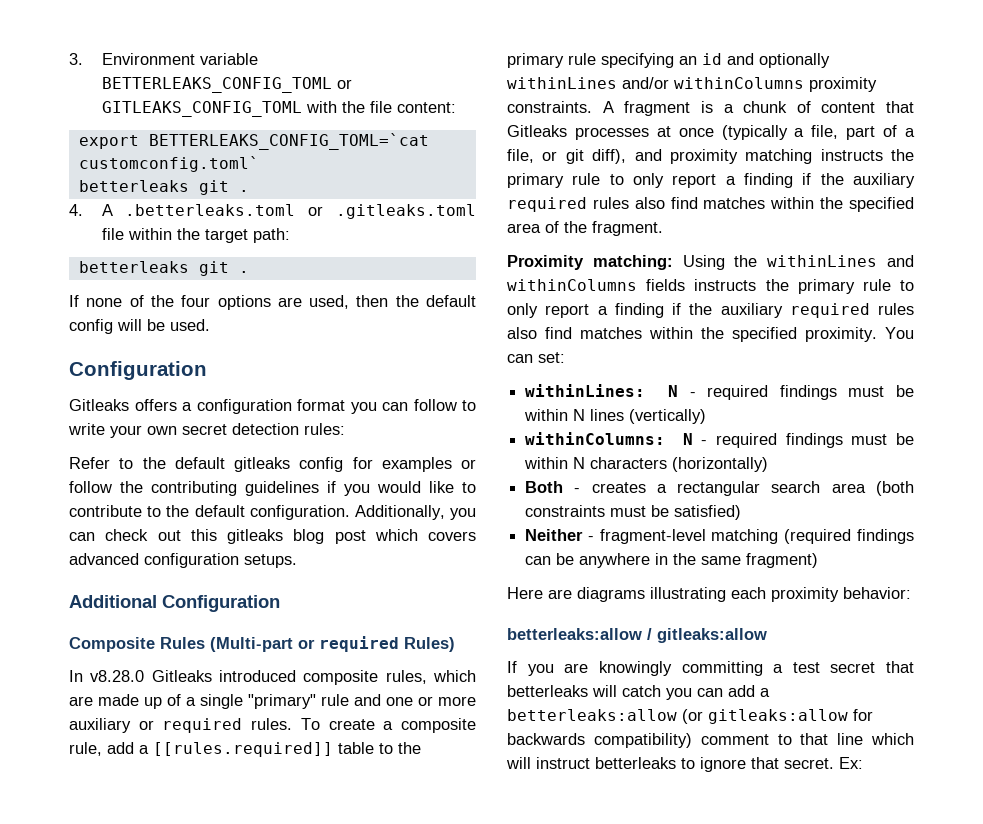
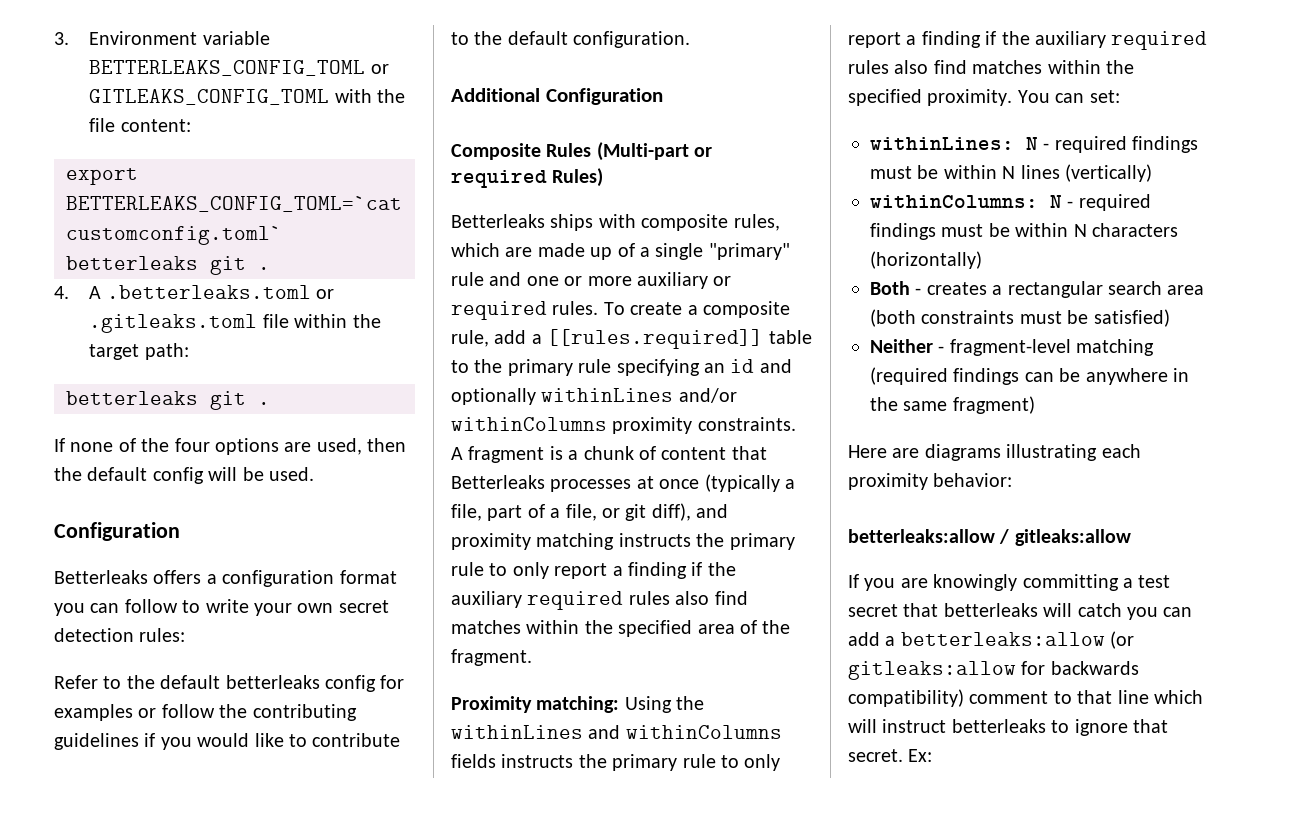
[69,399,129,411] Gitleaks -> [54,570,148,584] Betterleaks
[234,457,290,472] gitleaks -> [225,675,320,689] betterleaks
[354,505,476,520] [69,529,476,544] [69,553,297,568] Additionally, you can check out this gitleaks blog post which covers advanced configuration setups. -> (691, 39) none
[69,670,296,682] In v8.28.0 Gitleaks introduced -> [451,214,636,231] Betterleaks ships with
[507,125,567,137] Gitleaks -> [451,475,545,489] Betterleaks

